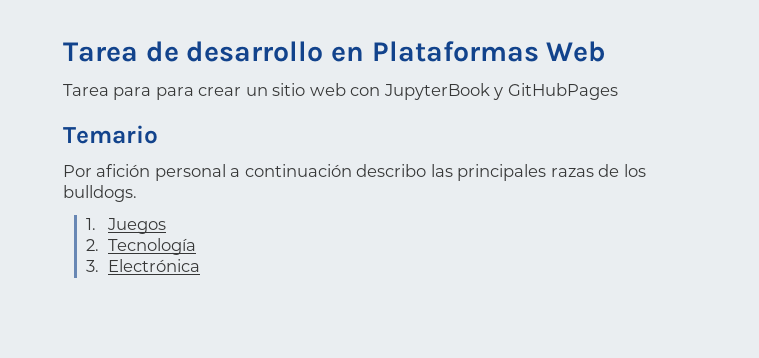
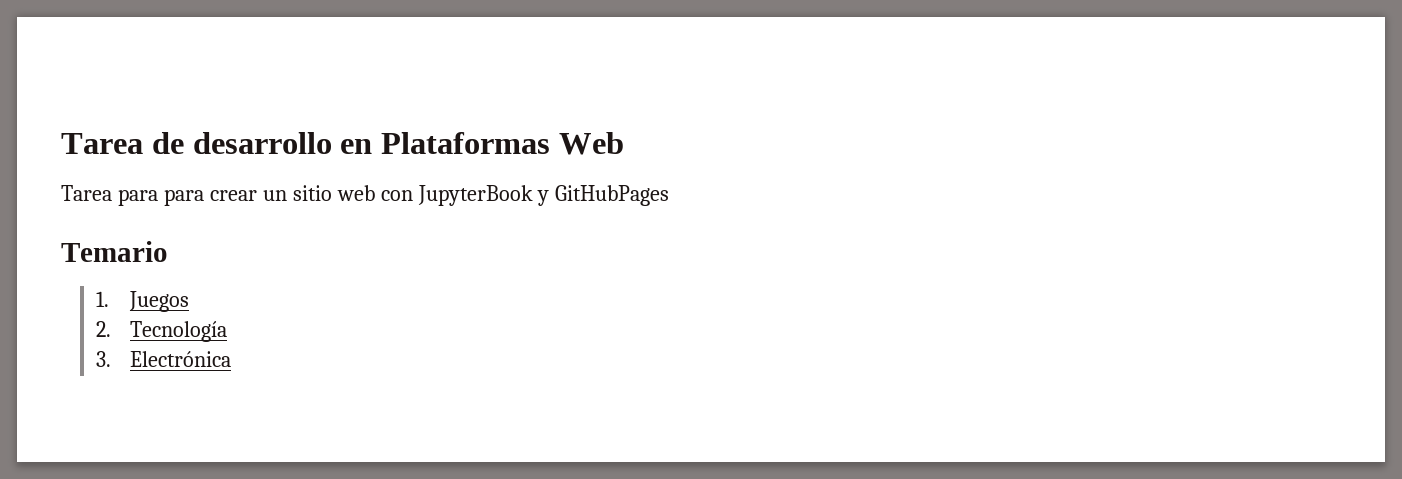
[63,164,646,181] [63,185,137,202] // Por afición personal a continuación describo las principales razas de los bulldogs. -> (168, 251) none

